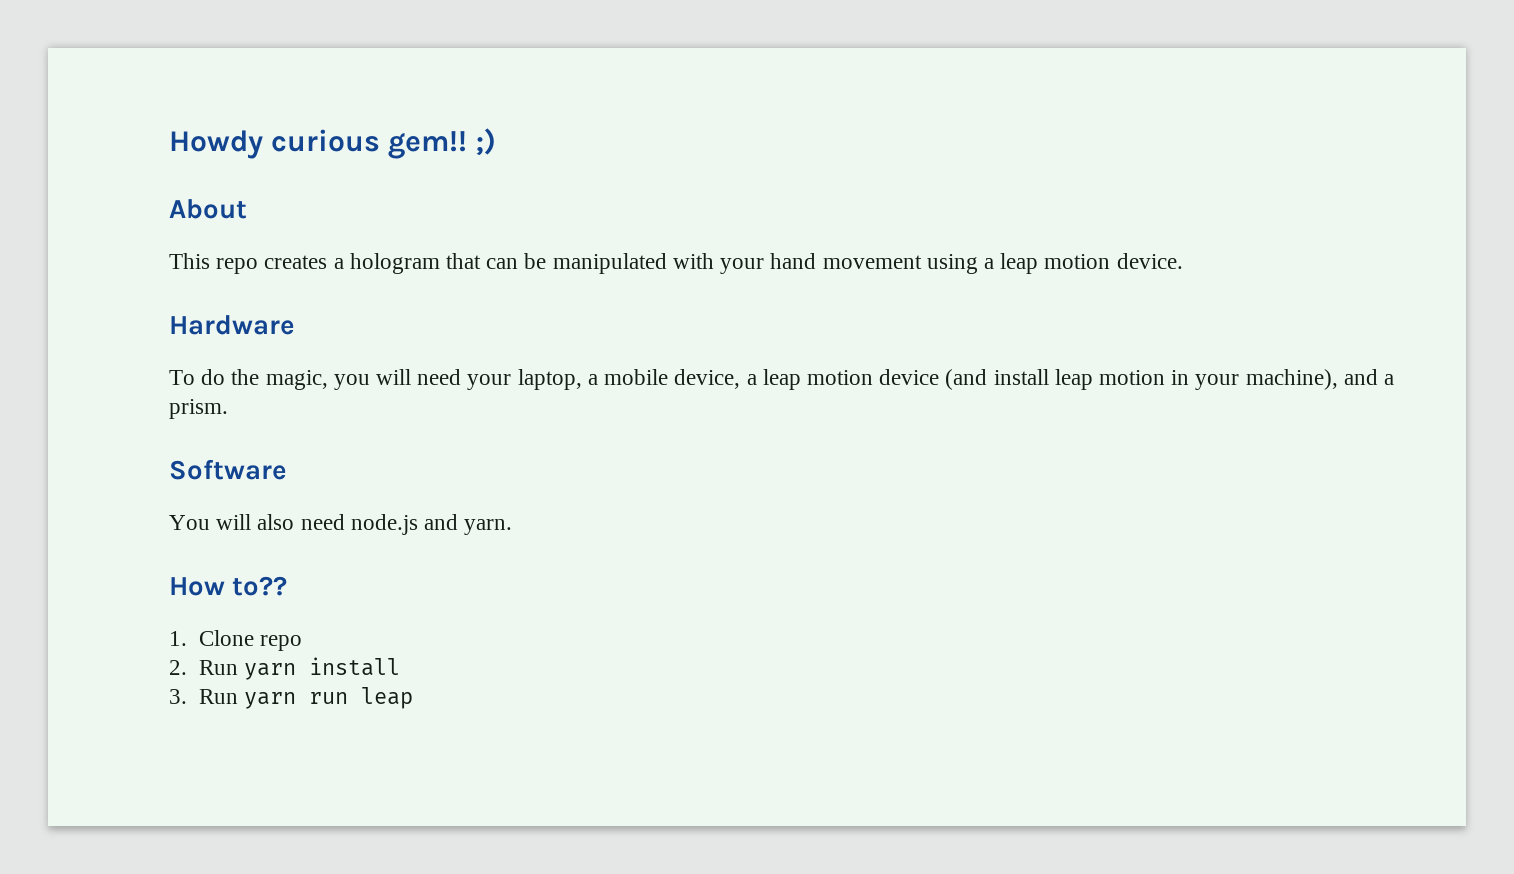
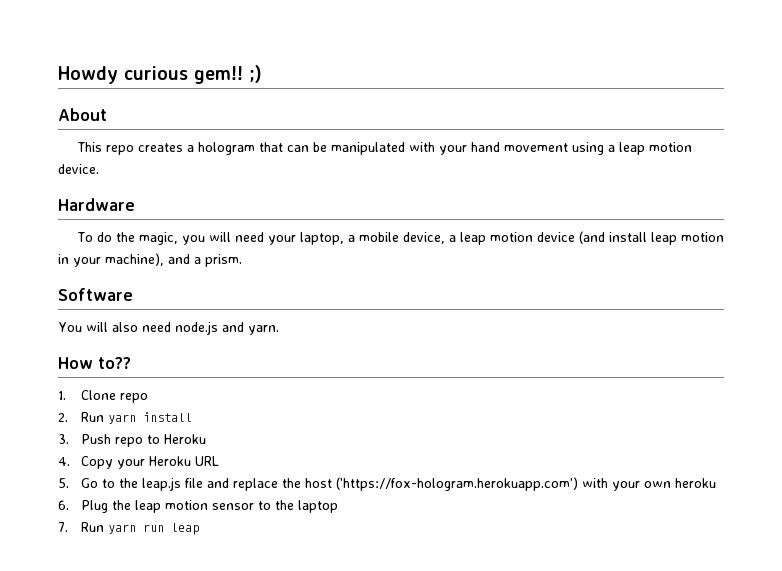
(187, 696) none -> [81,434,207,447] [58,456,220,469] [58,477,717,491] [58,500,339,513] [58,522,68,532] Push repo to Heroku // 4. Copy your Heroku URL // 5. Go to the leap.js file and replace the host ('https://fox-hologram.herokuapp.com') with your own heroku // 6. Plug the leap motion sensor to the laptop // 7.

